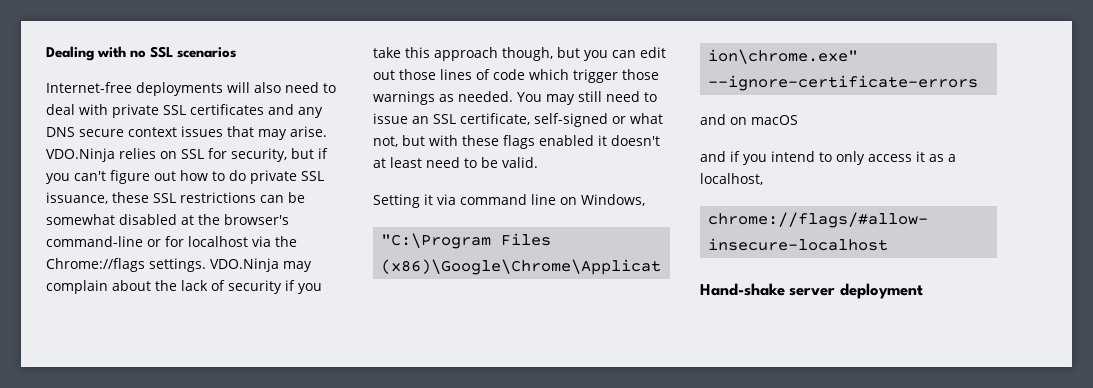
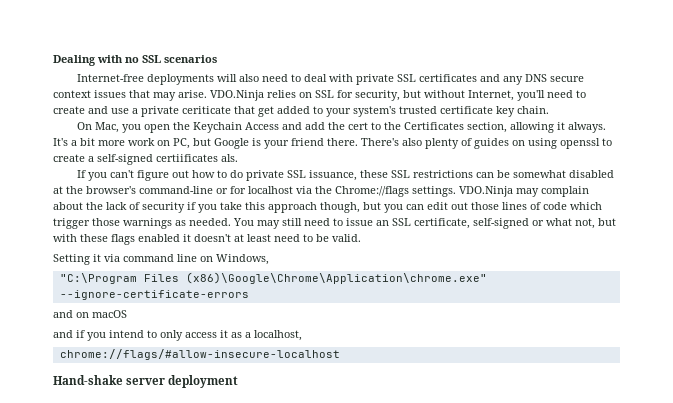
[318,148,328,159] if -> [424,90,586,101] [53,106,549,117] [76,122,606,133] [53,138,612,149] [53,154,238,165] [76,170,86,178] without Internet, you'll need to create and use a private ceriticate that get added to your system's trusted certificate key chain. // On Mac, you open the Keychain Access and add the cert to the Certificates section, allowing it always. It's a bit more work on PC, but Google is your friend there. There's also plenty of guides on using openssl to create a self-signed certiificates als. // If

